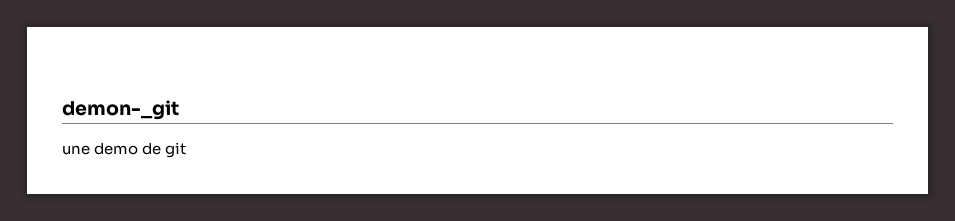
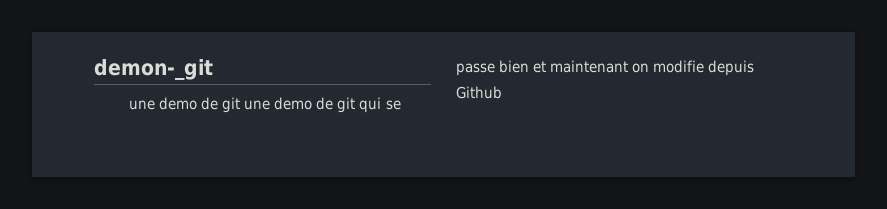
(187, 150) none -> [244,97,401,113] [456,60,755,76] [456,86,502,99] une demo de git qui se passe bien et maintenant on modifie depuis Github

